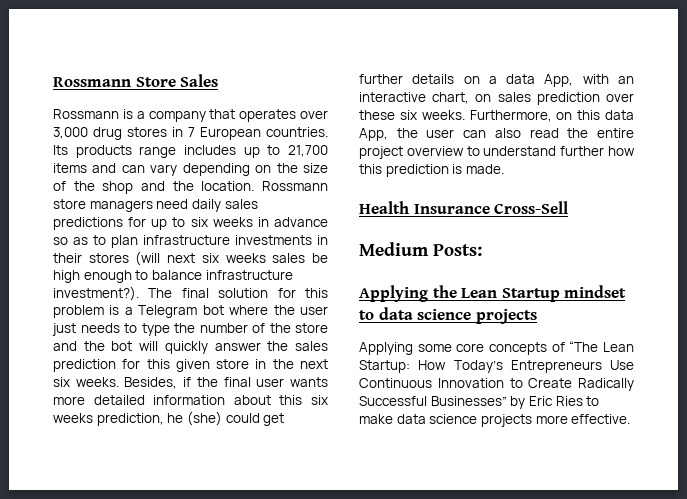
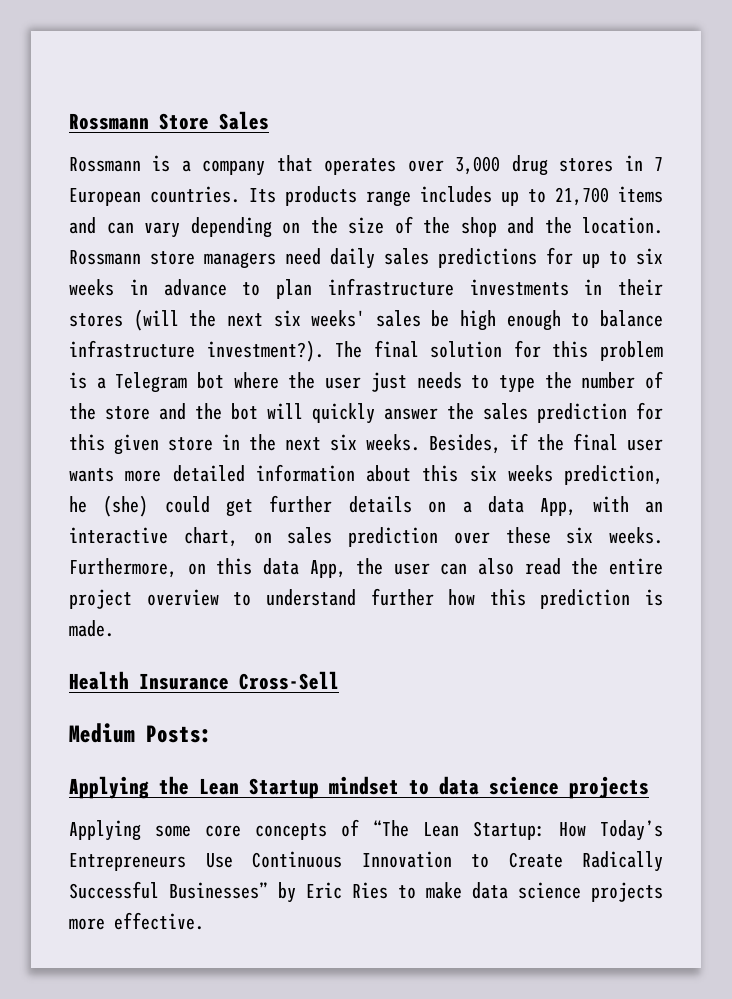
[53,237,88,245] so as -> (227, 287) none
[167,253,266,263] next six weeks -> [189,310,366,327] the next six weeks'

